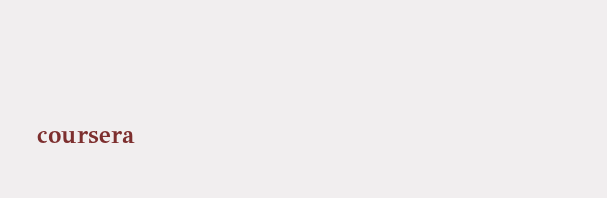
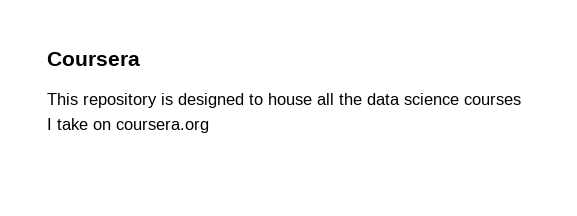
[37,130,135,144] coursera -> [47,52,140,66] [47,93,521,108] [47,118,209,133] Coursera // This repository is designed to house all the data science courses I take on coursera.org

